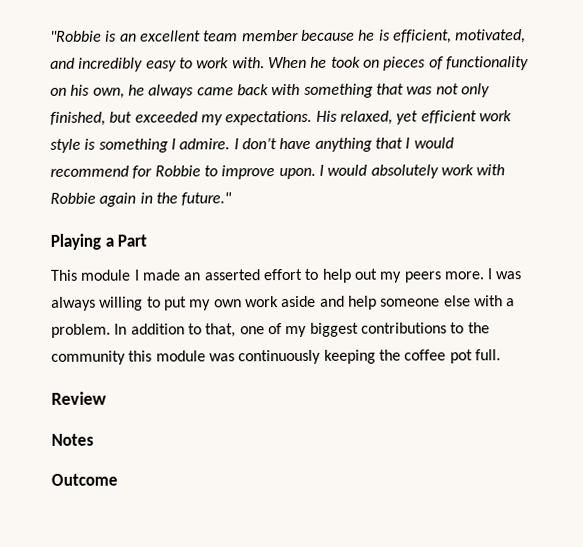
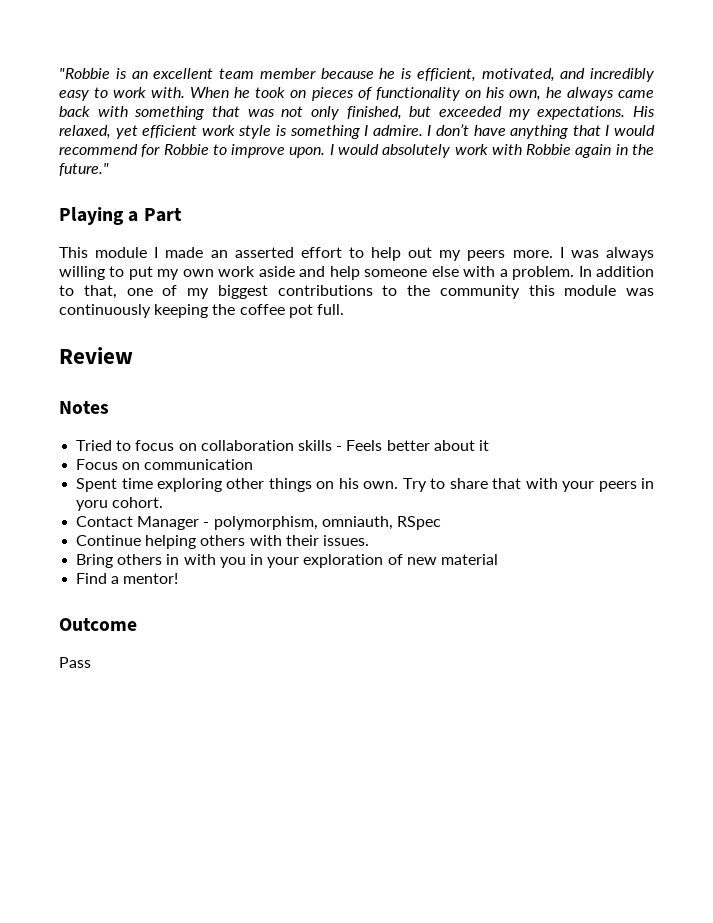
(94, 439) none -> [76,440,489,451] [76,459,254,470] [76,478,654,492] [76,497,164,511] [76,516,441,530] [76,535,369,549] [76,554,498,568] [76,573,179,584] // Tried to focus on collaboration skills - Feels better about it // Focus on communication // Spent time exploring other things on his own. Try to share that with your peers in yoru cohort. // Contact Manager - polymorphism, omniauth, RSpec // Continue helping others with their issues. // Bring others in with you in your exploration of new material // Find a mentor!
(118, 479) none -> [59,657,91,668] // Pass

